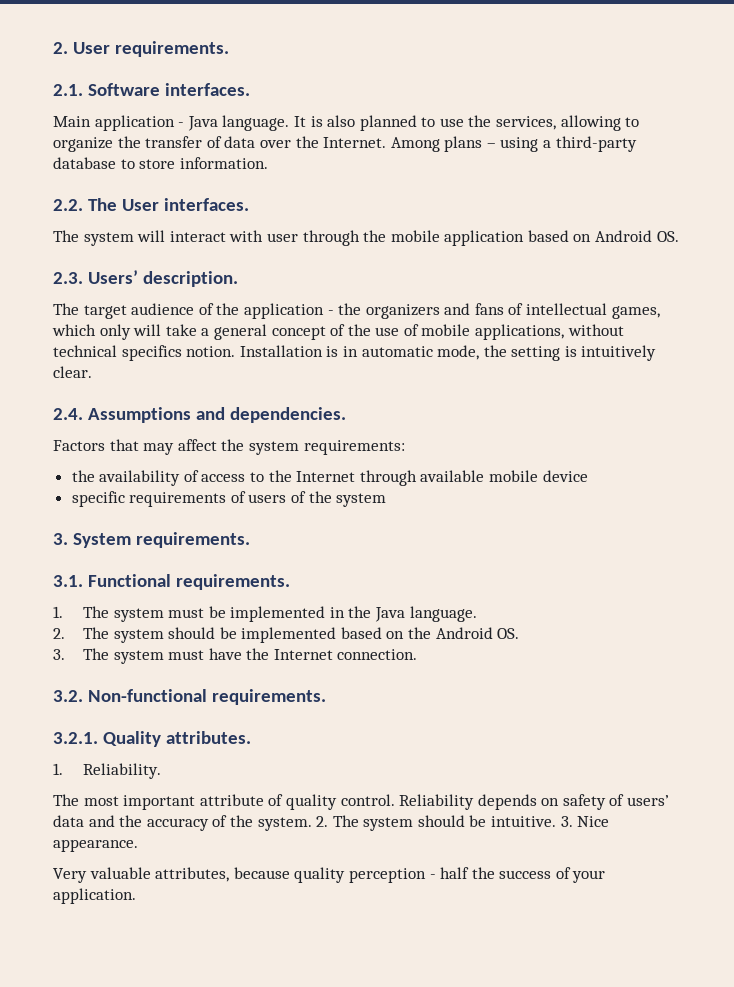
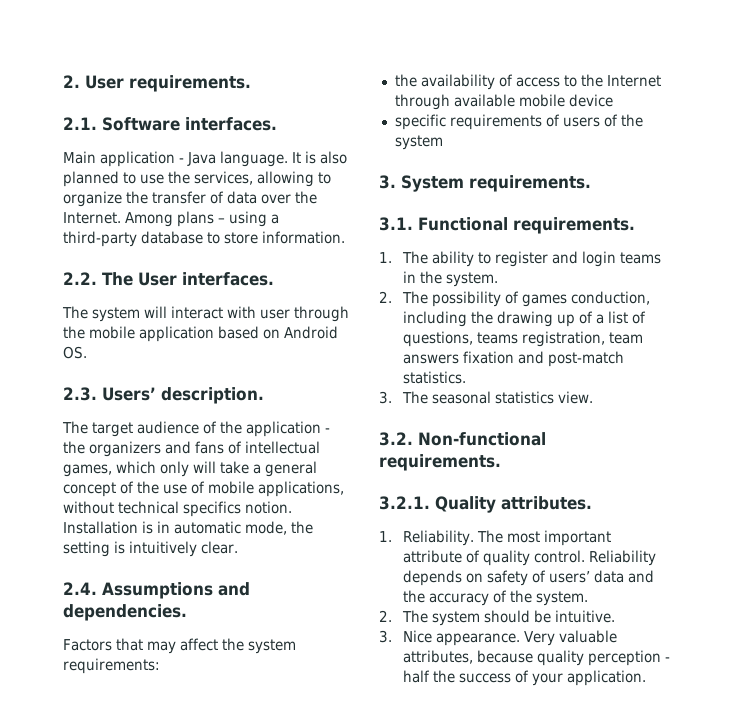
[113,606,477,622] [53,627,520,643] [53,648,418,664] system must be implemented in the Java language. // 2. The system should be implemented based on the Android OS. // 3. The system must have the Internet connection. -> [431,251,661,267] [402,271,498,287] [379,291,650,307] [402,311,646,327] [402,331,643,347] [402,351,624,367] [402,371,466,384] [379,391,593,404] ability to register and login teams in the system. // 2. The possibility of games conduction, including the drawing up of a list of questions, teams registration, team answers fixation and post-match statistics. // 3. The seasonal statistics view.
(161, 771) // -> (474, 538) none
(312, 824) none -> (588, 598) //
(557, 821) none -> (615, 616) //
(138, 845) // -> (520, 639) none

